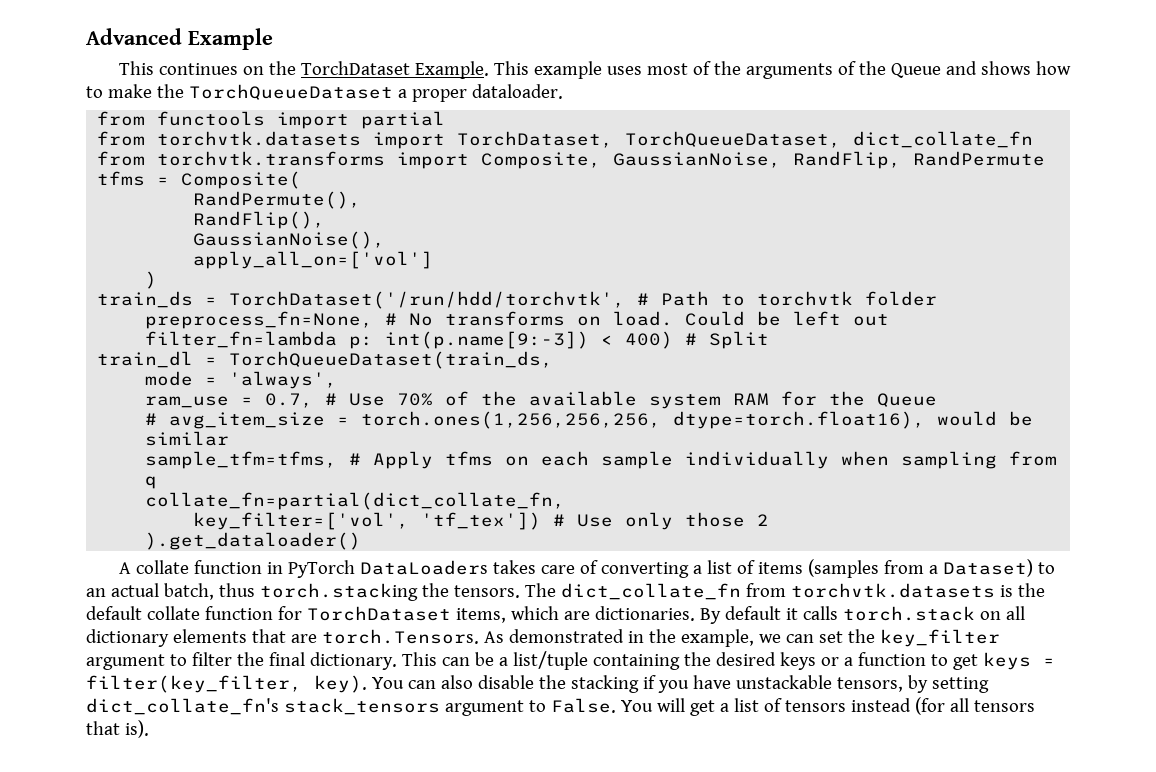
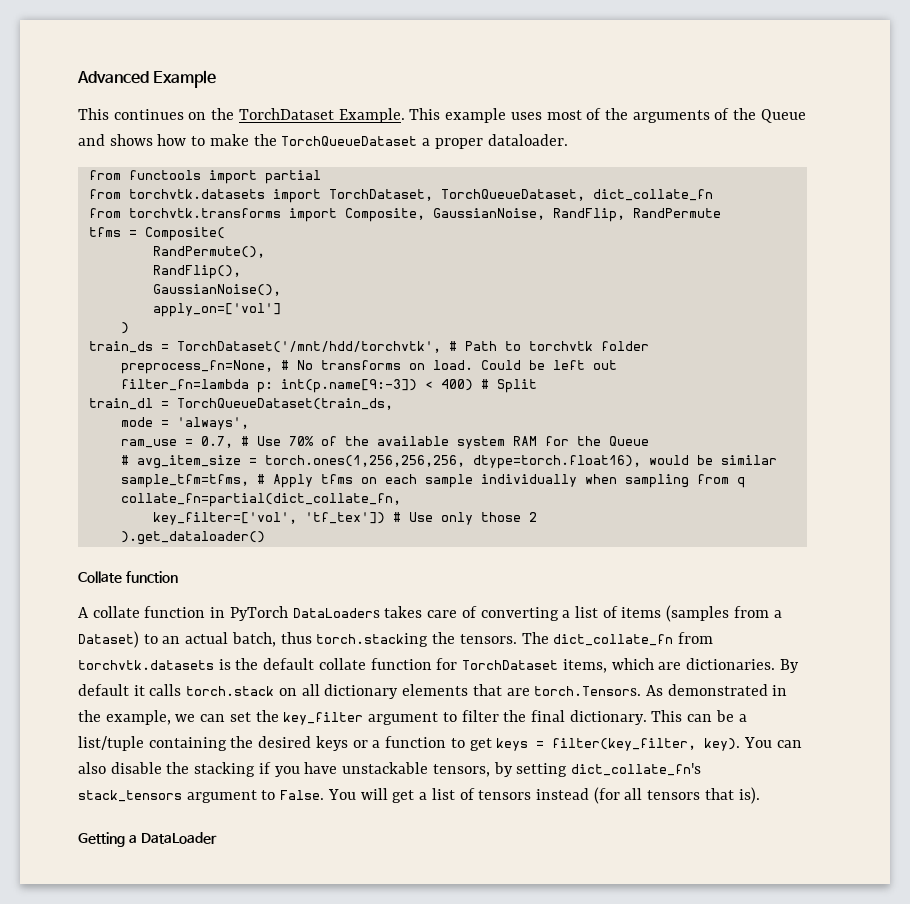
[193,251,434,269] apply_all_on=['vol'] -> [152,303,281,317] apply_on=['vol']
[229,291,626,309] TorchDataset('/run/hdd/torchvtk', -> [176,341,441,353] TorchDataset('/mnt/hdd/torchvtk',
(362, 541) none -> [78,571,178,583] // Collate function
(149, 729) none -> [78,832,217,847] // Getting a DataLoader

